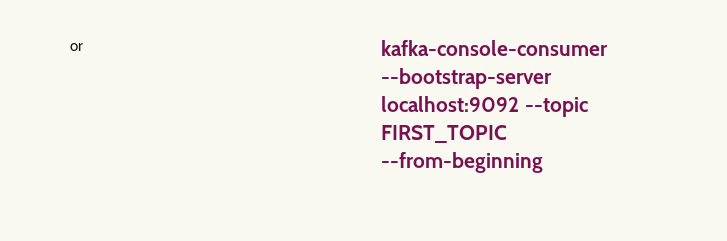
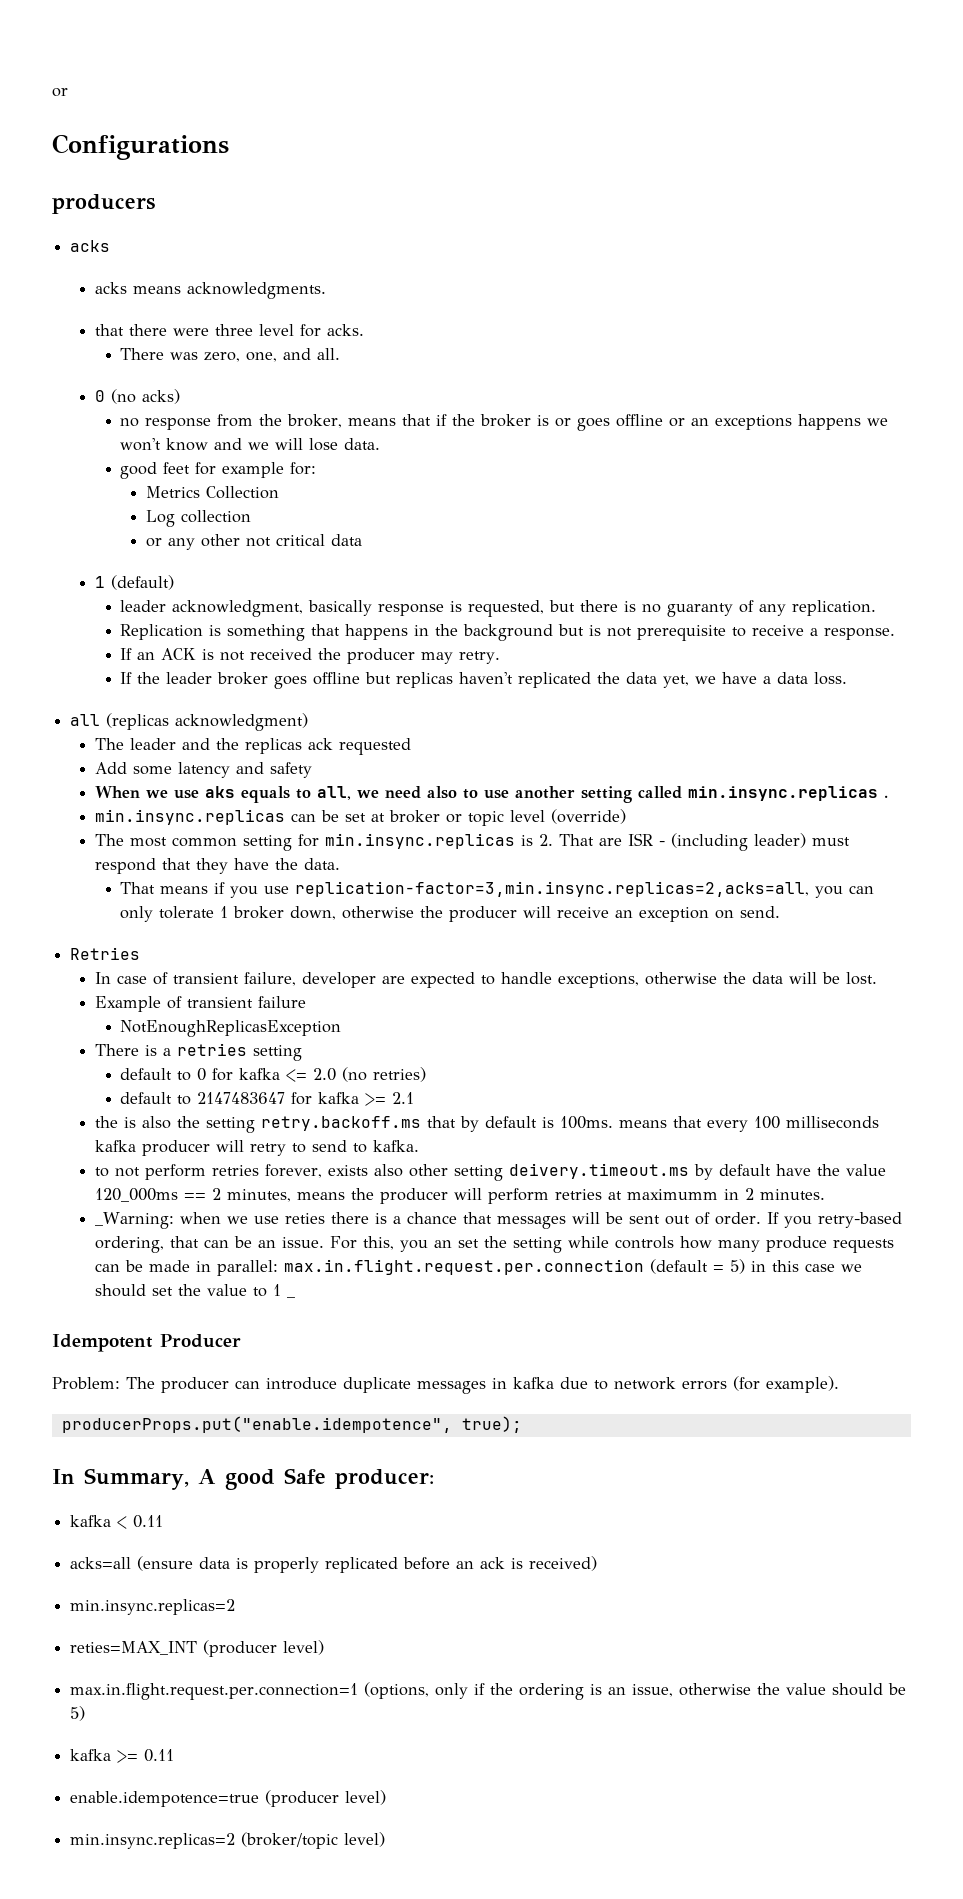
[381,40,608,56] [381,68,552,89] [381,96,588,117] [381,125,507,143] [381,152,543,173] kafka-console-consumer --bootstrap-server localhost:9092 --topic FIRST_TOPIC --from-beginning -> [52,134,229,160] [52,194,155,214] [70,240,111,252] [95,282,327,299] [95,324,365,337] [120,348,341,362] [95,389,181,404] [120,414,889,431] [120,438,381,451] [120,462,317,479] [145,486,279,499] [145,510,251,527] [145,534,362,550] [95,575,175,590] [120,600,877,617] [120,624,896,641] [120,648,501,664] [120,672,848,689] [70,713,309,731] [95,738,412,755] [95,762,313,778] [95,786,889,803] [95,809,627,826] [95,833,851,851] [95,858,341,874] [120,881,875,898] [120,906,781,922] [70,947,141,960] [95,972,878,988] [95,996,307,1012] [120,1020,342,1037] [95,1043,303,1061] [120,1067,427,1082] [120,1092,415,1106] [95,1116,880,1133] [95,1140,420,1156] [95,1163,887,1181] [95,1188,826,1204] [95,1212,903,1229] [95,1236,895,1253] [95,1259,863,1276] [95,1284,282,1297] [287,1296,296,1298] [52,1334,241,1352] [52,1376,839,1394] [61,1416,522,1433] [52,1468,434,1490] [70,1515,164,1529] [70,1556,598,1573] [70,1599,236,1615] [70,1640,325,1657] [70,1682,907,1700] [70,1706,86,1721] [70,1749,175,1763] [70,1790,387,1807] [70,1832,386,1849] Configurations // producers // acks // acks means acknowledgments. // that there were three level for acks. // There was zero, one, and all. // 0 (no acks) // no response from the broker, means that if the broker is or goes offline or an exceptions happens we won't know and we will lose data. // good feet for example for: // Metrics Collection // Log collection // or any other not critical data // 1 (default) // leader acknowledgment, basically response is requested, but there is no guaranty of any replication. // Replication is something that happens in the background but is not prerequisite to receive a response. // If an ACK is not received the producer may retry. // If the leader broker goes offline but replicas haven't replicated the data yet, we have a data loss. // all (replicas acknowledgment) // The leader and the replicas ack requested // Add some latency and safety // When we use aks equals to all, we need also to use another setting called min.insync.replicas . // min.insync.replicas can be set at broker or topic level (override) // The most common setting for min.insync.replicas is 2. That are ISR - (including leader) must respond that they have the data. // That means if you use replication-factor=3,min.insync.replicas=2,acks=all, you can only tolerate 1 broker down, otherwise the producer will receive an exception on send. // Retries // In case of transient failure, developer are expected to handle exceptions, otherwise the data will be lost. // Example of transient failure // NotEnoughReplicasException // There is a retries setting // default to 0 for kafka <= 2.0 (no retries) // default to 2147483647 for kafka >= 2.1 // the is also the setting retry.backoff.ms that by default is 100ms. means that every 100 milliseconds kafka producer will retry to send to kafka. // to not perform retries forever, exists also other setting deivery.timeout.ms by default have the value 120_000ms == 2 minutes, means the producer will perform retries at maximumm in 2 minutes. // _Warning: when we use reties there is a chance that messages will be sent out of order. If you retry-based ordering, that can be an issue. For this, you an set the setting while controls how many produce requests can be made in parallel: max.in.flight.request.per.connection (default = 5) in this case we should set the value to 1 _ // Idempotent Producer // Problem: The producer can introduce duplicate messages in kafka due to network errors (for example). // producerProps.put("enable.idempotence", true); // In Summary, A good Safe producer: // kafka < 0.11 // acks=all (ensure data is properly replicated before an ack is received) // min.insync.replicas=2 // reties=MAX_INT (producer level) // max.in.flight.request.per.connection=1 (options, only if the ordering is an issue, otherwise the value should be 5) // kafka >= 0.11 // enable.idempotence=true (producer level) // min.insync.replicas=2 (broker/topic level)

